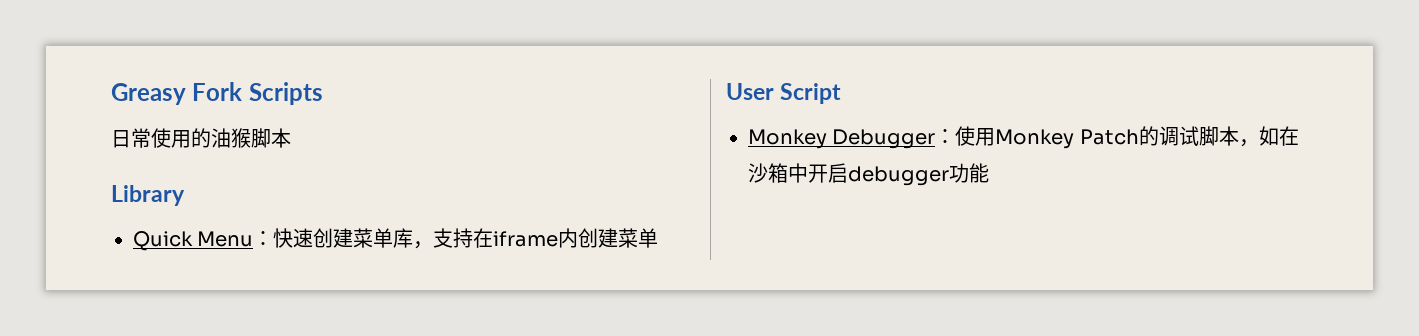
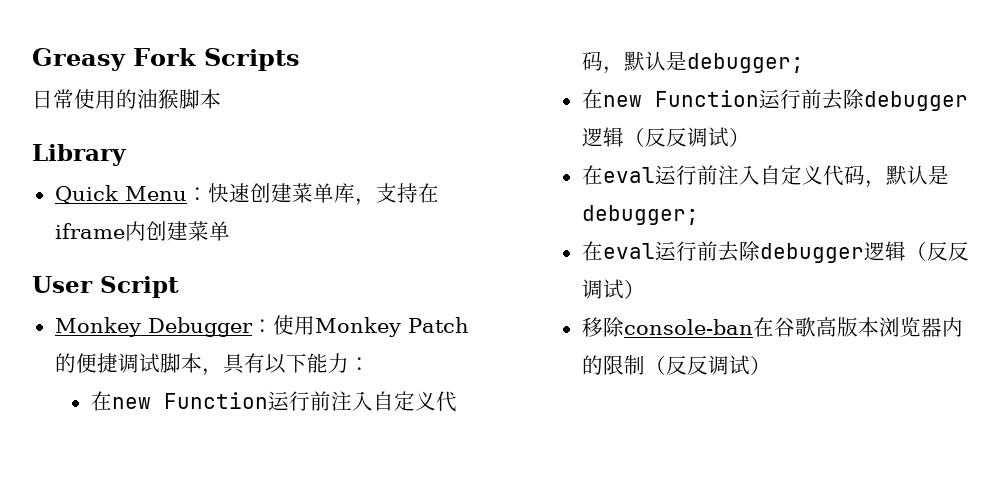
(1159, 136) none -> [75,353,118,373] 便捷
[1258,126,1299,146] [748,163,989,186] 如在沙箱中开启debugger功能 -> [222,353,370,374] [90,391,457,412] [581,51,804,74] [581,89,968,111] [581,127,750,147] [581,165,949,188] [581,205,699,225] [581,241,969,263] [581,279,645,299] [581,317,963,337] [581,355,771,375] 具有以下能力： // 在new Function运行前注入自定义代码，默认是debugger; // 在new Function运行前去除debugger逻辑（反反调试） // 在eval运行前注入自定义代码，默认是debugger; // 在eval运行前去除debugger逻辑（反反调试） // 移除console-ban在谷歌高版本浏览器内的限制（反反调试）

